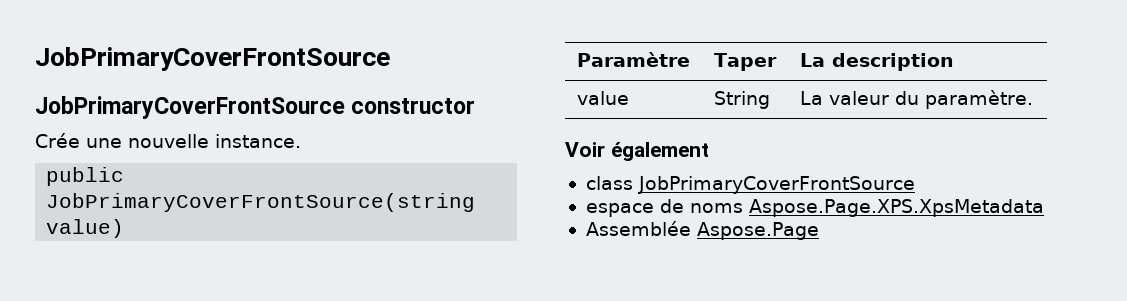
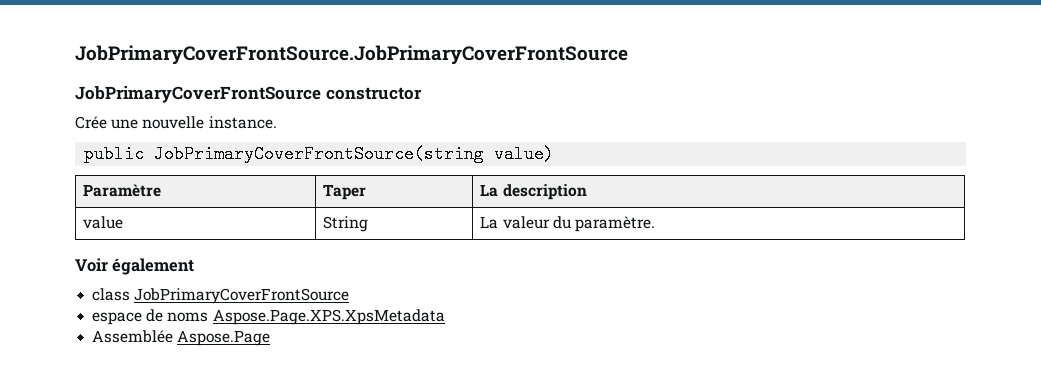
[35,47,390,71] JobPrimaryCoverFrontSource -> [75,45,628,65] JobPrimaryCoverFrontSource.JobPrimaryCoverFrontSource

